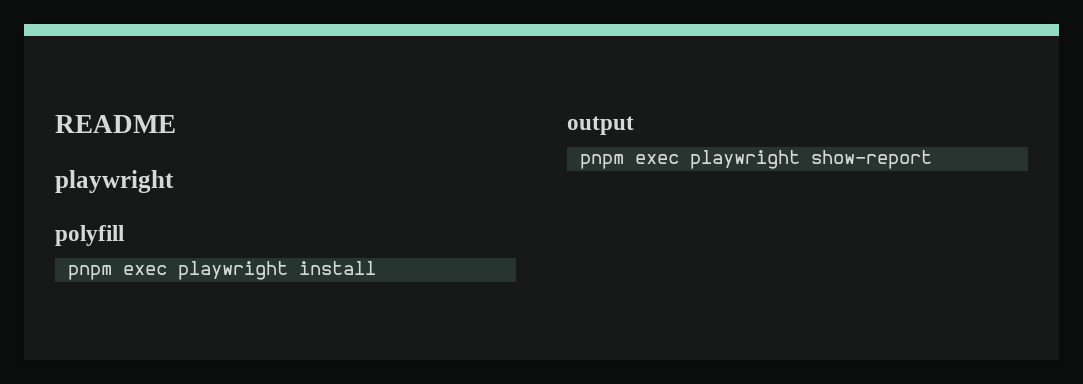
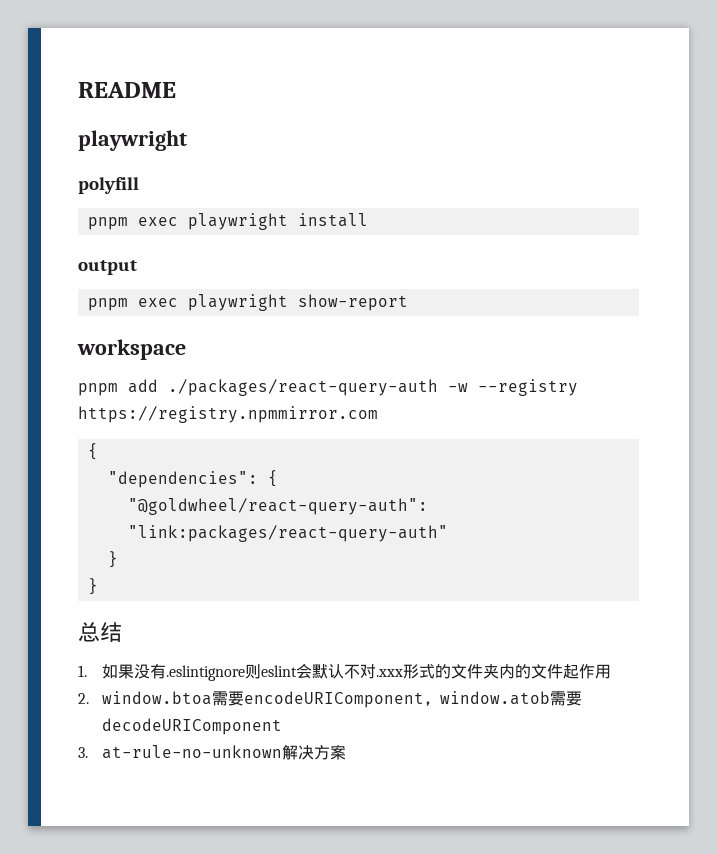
(932, 159) none -> [77,339,186,360] [78,379,578,396] [78,406,378,423] [87,443,98,460] [107,470,278,488] [127,498,428,515] [127,525,448,542] [107,551,118,568] [87,578,98,595] [78,622,122,642] [78,663,611,681] [78,691,582,708] [101,718,282,735] [78,745,346,760] // workspace // pnpm add ./packages/react-query-auth -w --registry https://registry.npmmirror.com // { // "dependencies": { // "@goldwheel/react-query-auth": "link:packages/react-query-auth" // } // } // 总结 // 1.如果没有.eslintignore则eslint会默认不对.xxx形式的文件夹内的文件起作用 // 2. window.btoa需要encodeURIComponent，window.atob需要decodeURIComponent // 3. at-rule-no-unknown解决方案

